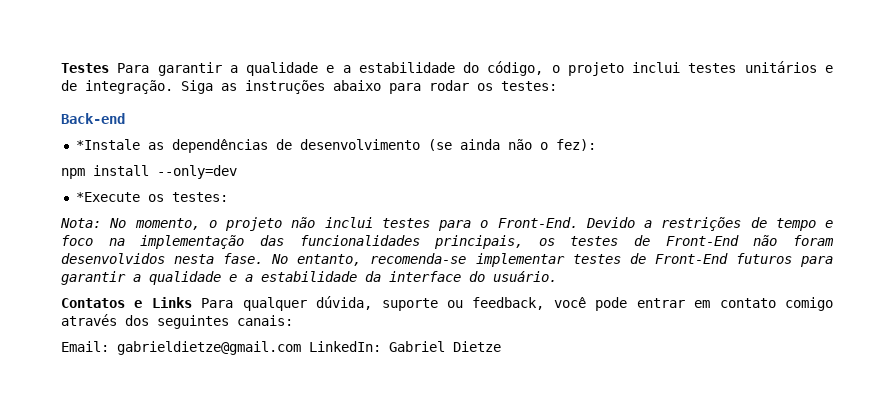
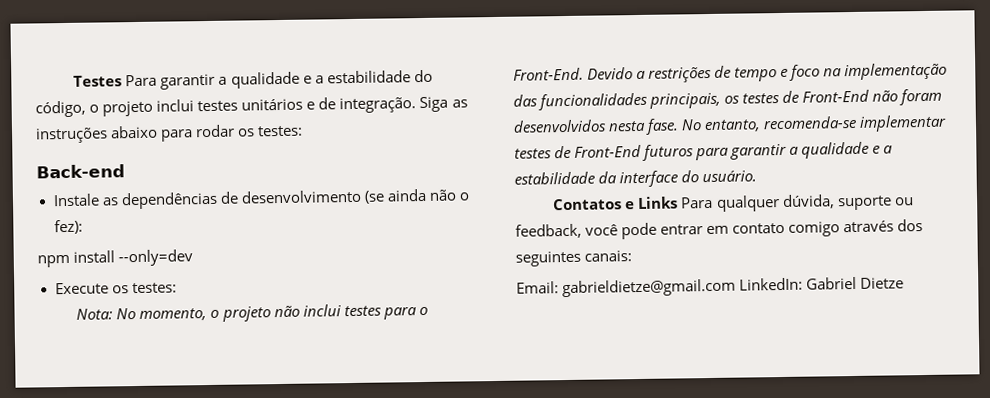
[75,139,140,150] *Instale -> [52,193,100,207] Instale
[75,192,140,202] *Execute -> [54,282,109,295] Execute

